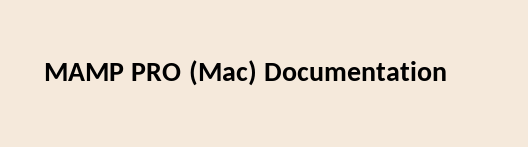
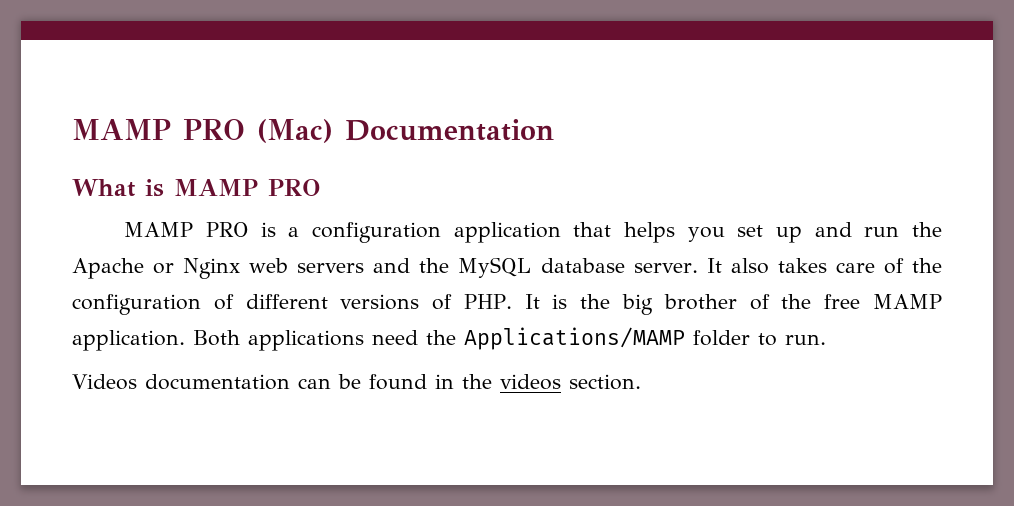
(448, 71) none -> [72,179,321,197] [124,222,942,243] [72,257,943,279] [72,294,943,315] [72,327,826,351] [72,374,641,390] // What is MAMP PRO // MAMP PRO is a configuration application that helps you set up and run the Apache or Nginx web servers and the MySQL database server. It also takes care of the configuration of different versions of PHP. It is the big brother of the free MAMP application. Both applications need the Applications/MAMP folder to run. // Videos documentation can be found in the videos section.

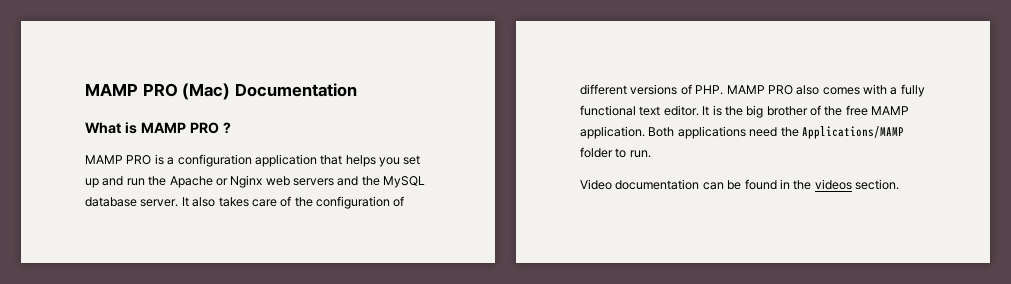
(321, 187) none -> [222,122,231,134] ?
(512, 301) none -> [726,84,925,97] [580,105,699,116] MAMP PRO also comes with a fully functional text editor.
[72,374,137,390] Videos -> [580,179,612,190] Video

